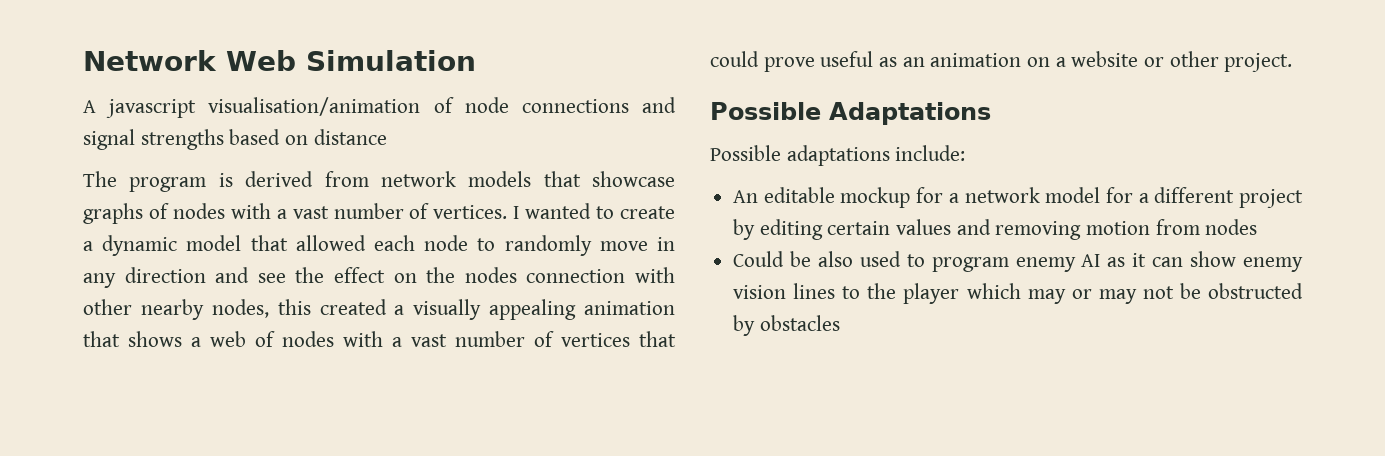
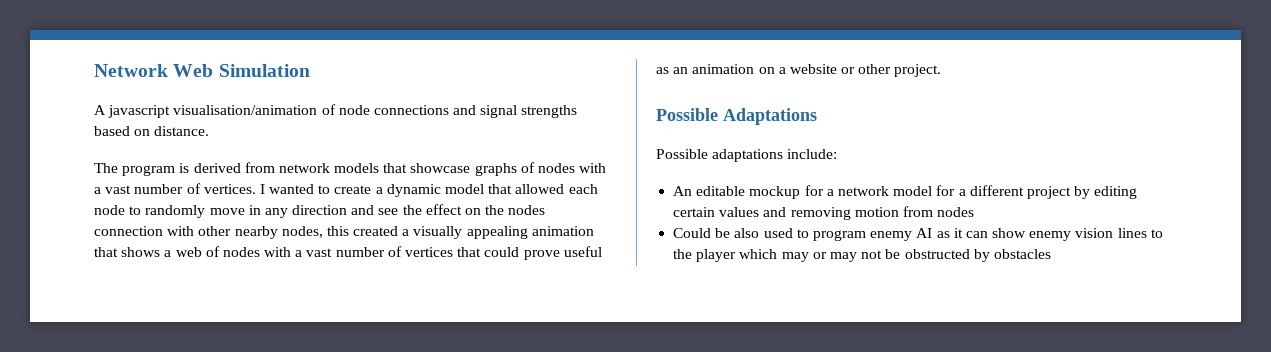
[313,129,387,145] distance -> [154,126,210,136] distance.

